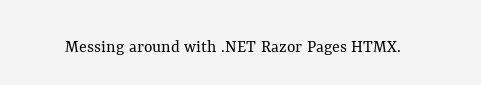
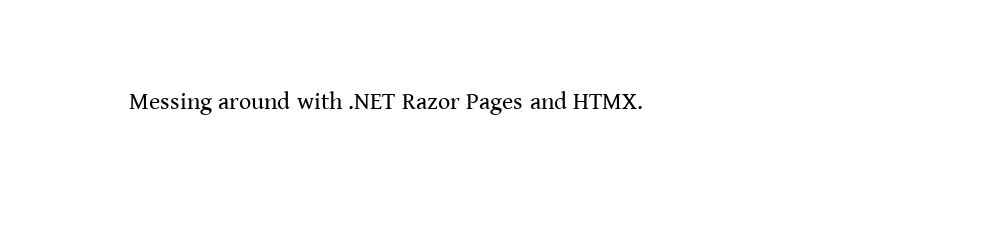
(347, 48) none -> [529,91,567,109] and

